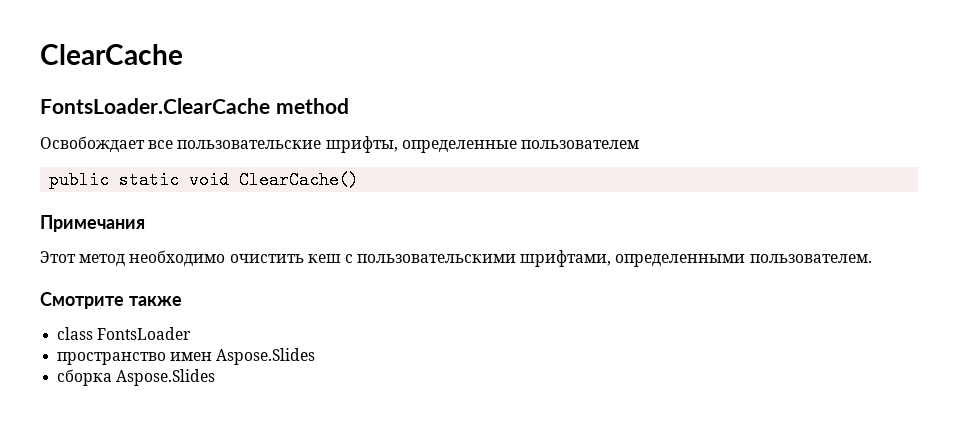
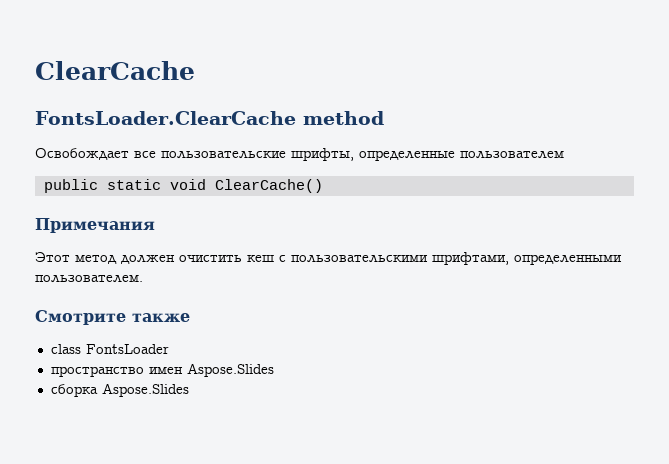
[129,250,226,267] необходимо -> [121,255,175,264] должен

